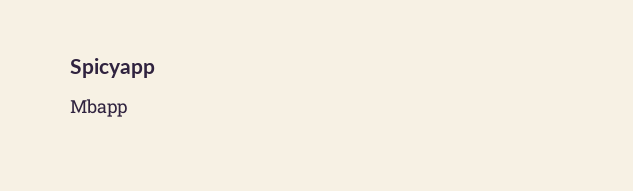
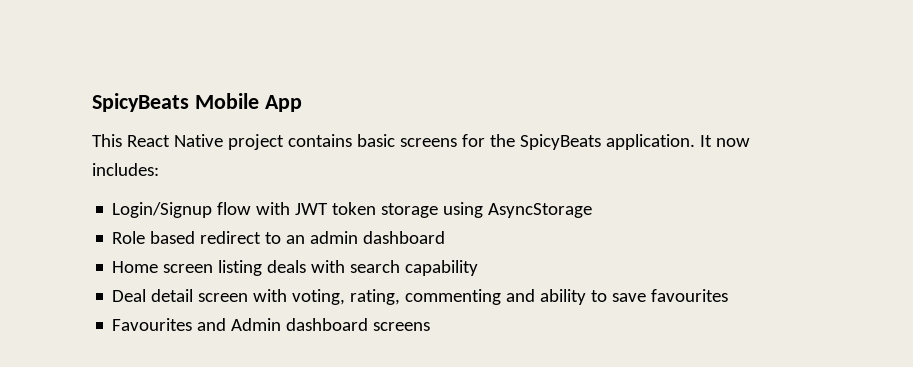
[70,58,155,78] [70,99,127,117] Spicyapp // Mbapp -> [92,93,302,112] [92,134,750,150] [92,163,159,176] [112,202,593,218] [112,231,446,244] [112,260,479,276] [112,289,729,305] [112,318,431,331] SpicyBeats Mobile App // This React Native project contains basic screens for the SpicyBeats application. It now includes: // Login/Signup flow with JWT token storage using AsyncStorage // Role based redirect to an admin dashboard // Home screen listing deals with search capability // Deal detail screen with voting, rating, commenting and ability to save favourites // Favourites and Admin dashboard screens

